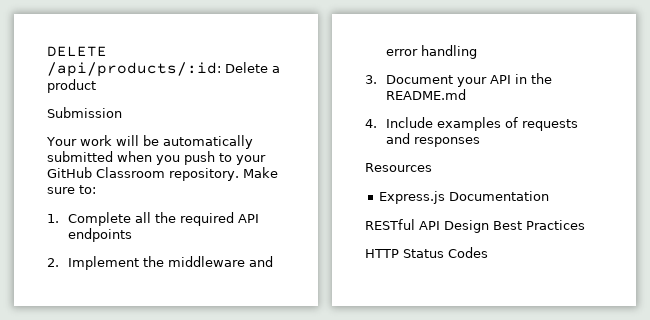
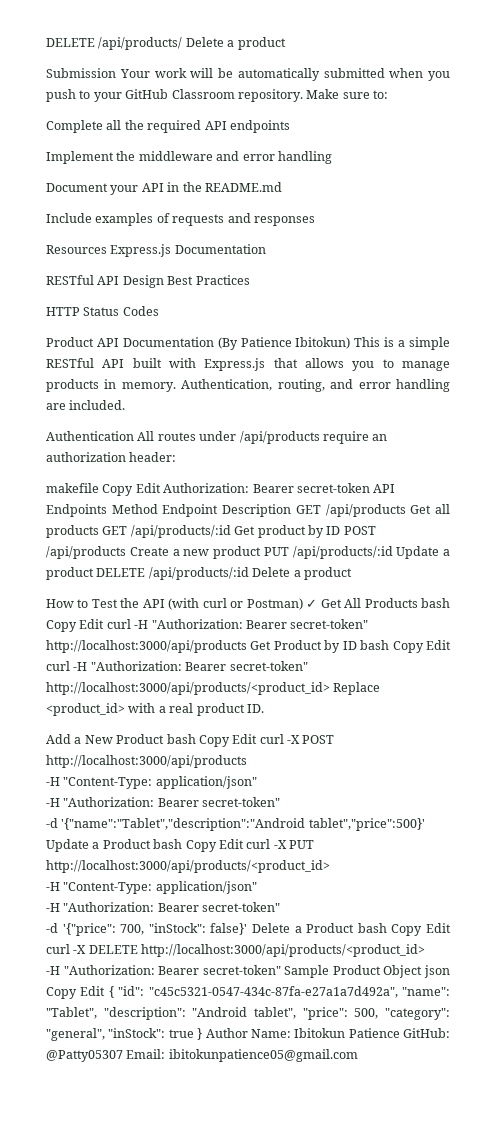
[47,46,107,57] [47,62,221,77] DELETE /api/products/:id: -> [46,37,183,50] DELETE /api/products/
(122, 112) // -> (116, 73) none
[47,214,59,223] 1. -> (388, 94) none
[47,258,59,267] 2. -> (290, 126) none
[365,75,377,84] 3. -> (332, 157) none
[365,119,377,128] 4. -> (282, 187) none
(432, 167) // -> (107, 249) none
(488, 252) none -> [46,337,451,350] [46,358,450,371] [46,379,450,392] [46,400,126,410] [46,431,388,444] [46,452,177,462] [46,483,396,496] [46,504,451,517] [46,525,376,538] [46,546,450,559] [46,567,352,580] [46,598,450,610] [46,619,369,632] [46,640,452,653] [46,661,308,671] [46,682,381,695] [46,703,264,716] [46,734,335,747] [46,755,247,768] [46,776,257,789] [46,797,281,807] [46,818,425,831] [46,839,314,852] [46,860,330,873] [46,881,257,894] [46,902,281,912] [46,923,452,936] [46,944,426,957] [46,965,450,978] [46,986,450,999] [46,1007,450,1020] [46,1028,450,1041] [46,1049,358,1062] // Product API Documentation (By Patience Ibitokun) This is a simple RESTful API built with Express.js that allows you to manage products in memory. Authentication, routing, and error handling are included. // Authentication All routes under /api/products require an authorization header: // makefile Copy Edit Authorization: Bearer secret-token API Endpoints Method Endpoint Description GET /api/products Get all products GET /api/products/:id Get product by ID POST /api/products Create a new product PUT /api/products/:id Update a product DELETE /api/products/:id Delete a product // How to Test the API (with curl or Postman) ✓ Get All Products bash Copy Edit curl -H "Authorization: Bearer secret-token" http://localhost:3000/api/products Get Product by ID bash Copy Edit curl -H "Authorization: Bearer secret-token" http://localhost:3000/api/products/<product_id> Replace <product_id> with a real product ID. // Add a New Product bash Copy Edit curl -X POST http://localhost:3000/api/products // -H "Content-Type: application/json" // -H "Authorization: Bearer secret-token" // -d '{"name":"Tablet","description":"Android tablet","price":500}' Update a Product bash Copy Edit curl -X PUT http://localhost:3000/api/products/<product_id> // -H "Content-Type: application/json" // -H "Authorization: Bearer secret-token" // -d '{"price": 700, "inStock": false}' Delete a Product bash Copy Edit curl -X DELETE http://localhost:3000/api/products/<product_id> // -H "Authorization: Bearer secret-token" Sample Product Object json Copy Edit { "id": "c45c5321-0547-434c-87fa-e27a1a7d492a", "name": "Tablet", "description": "Android tablet", "price": 500, "category": "general", "inStock": true } Author Name: Ibitokun Patience GitHub: @Patty05307 Email: ibitokunpatience05@gmail.com

